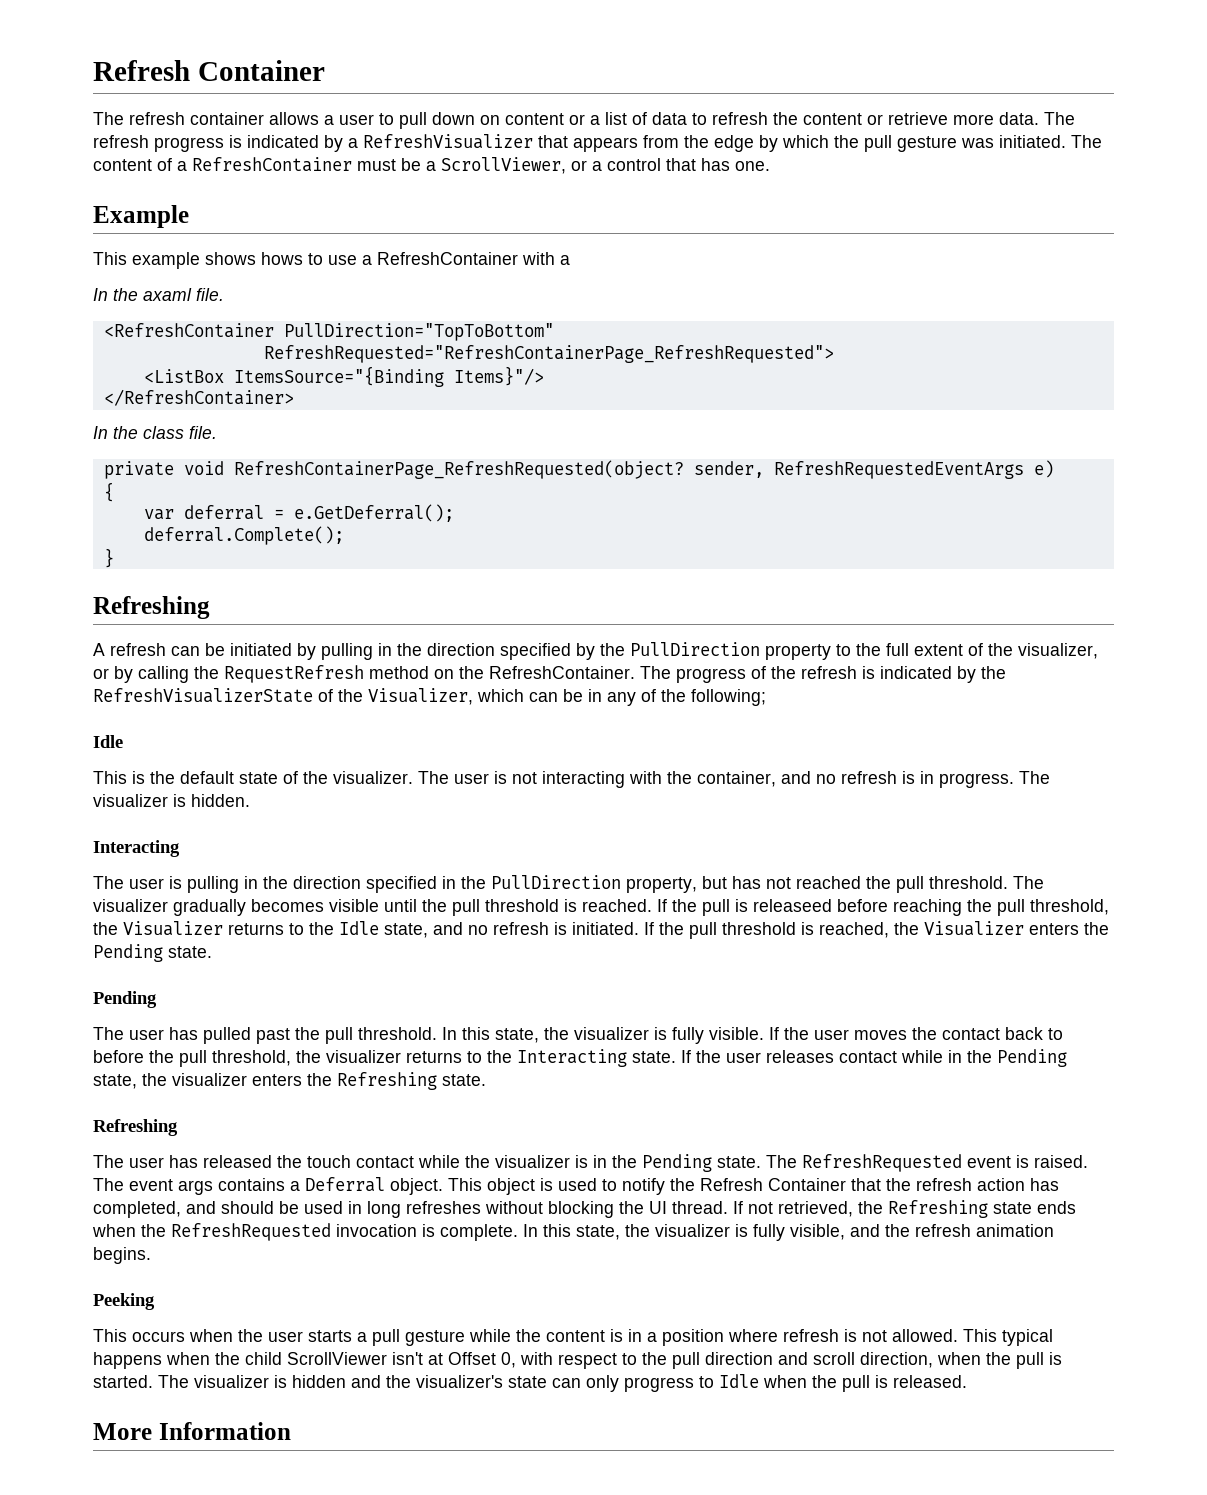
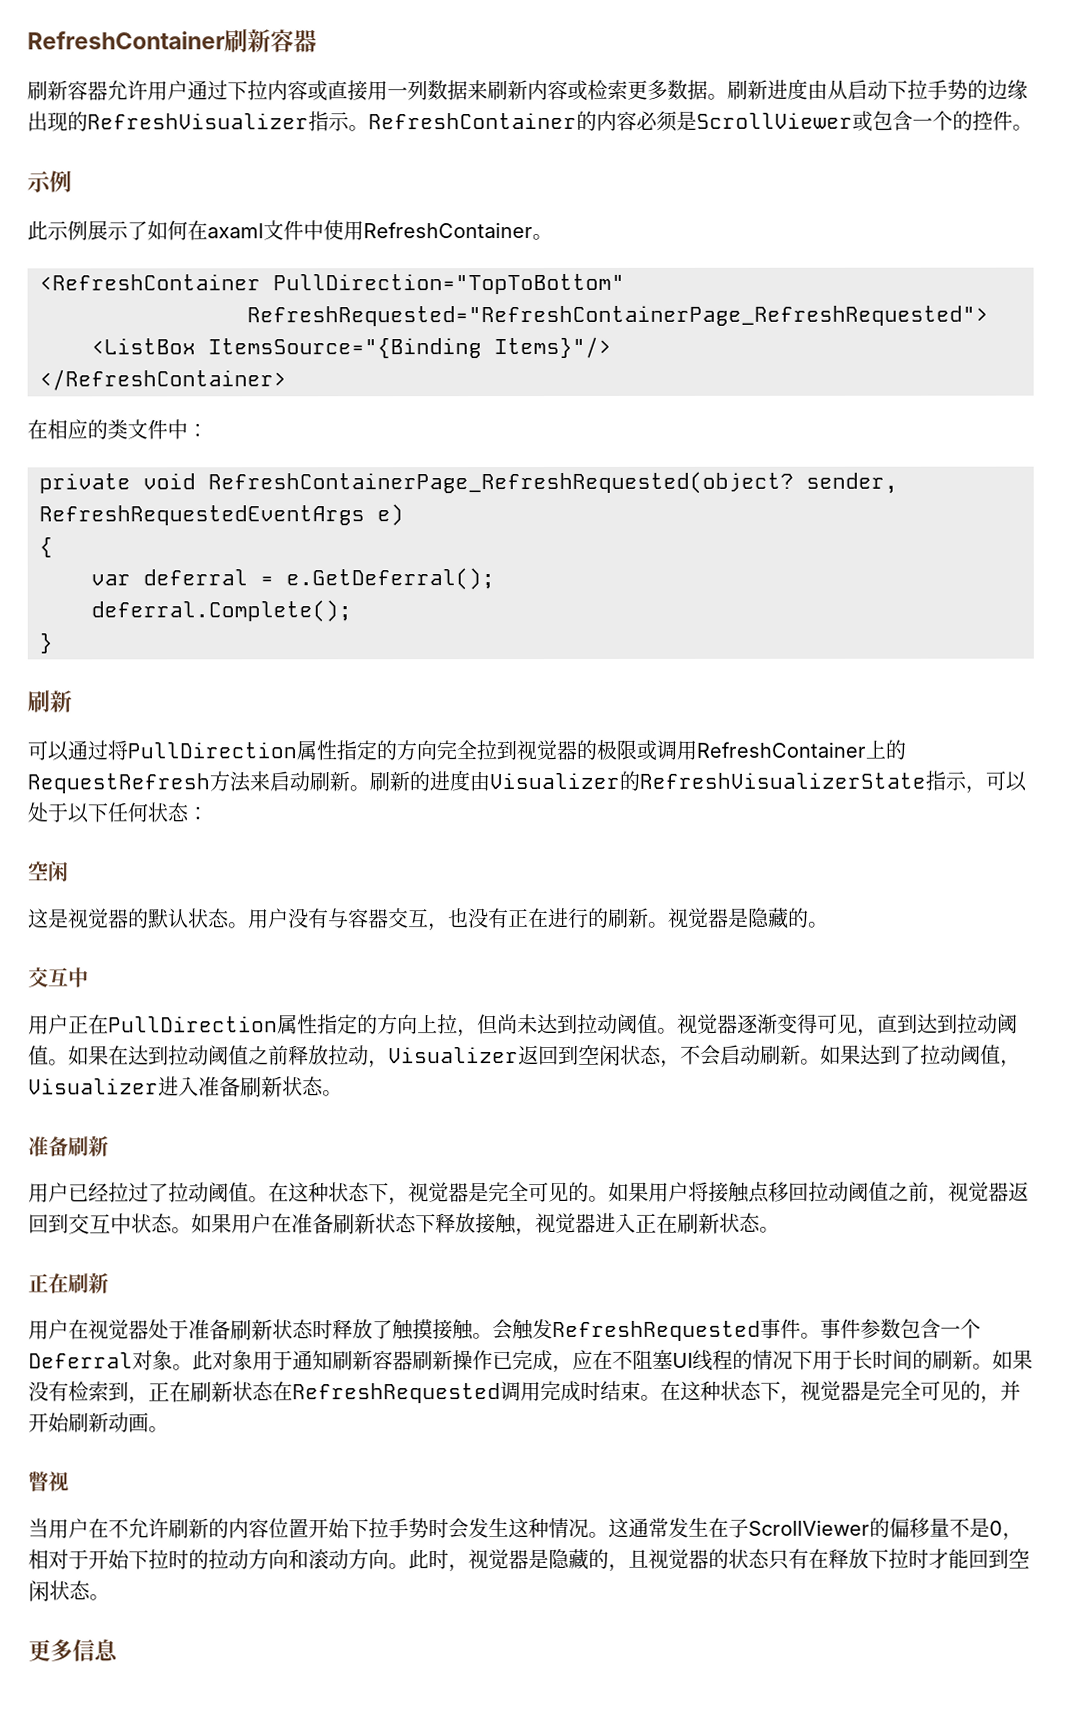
[93,60,325,81] [93,112,1075,129] [93,134,1102,152] [93,157,770,174] [93,205,189,228] [93,252,570,269] [93,288,224,301] Refresh Container // The refresh container allows a user to pull down on content or a list of data to refresh the content or retrieve more data. The refresh progress is indicated by a RefreshVisualizer that appears from the edge by which the pull gesture was initiated. The content of a RefreshContainer must be a ScrollViewer, or a control that has one. // Example // This example shows hows to use a RefreshContainer with a // In the axaml file. -> [27,29,317,53] [27,78,1028,102] [27,110,1033,132] [27,170,72,193] [27,220,553,241] RefreshContainer刷新容器 // 刷新容器允许用户通过下拉内容或直接用一列数据来刷新内容或检索更多数据。刷新进度由从启动下拉手势的边缘出现的RefreshVisualizer指示。RefreshContainer的内容必须是ScrollViewer或包含一个的控件。 // 示例 // 此示例展示了如何在axaml文件中使用RefreshContainer。
[93,426,217,439] In the class file. -> [27,419,208,440] 在相应的类文件中：
[93,596,210,619] [93,642,1098,660] [93,665,1006,683] [93,688,766,706] [93,735,123,748] [93,771,1050,788] [93,794,250,807] [93,840,180,857] [93,875,1044,893] [93,899,1109,916] [93,921,1109,939] [93,944,212,962] [93,991,157,1008] [93,1027,1063,1044] [93,1049,1067,1067] [93,1072,486,1090] [93,1119,178,1136] [93,1154,1088,1172] [93,1177,1059,1195] [93,1200,1076,1218] [92,1223,1054,1241] [93,1247,151,1264] [93,1293,155,1310] [93,1329,1053,1346] [93,1352,1062,1369] [93,1374,967,1392] [93,1422,291,1440] Refreshing // A refresh can be initiated by pulling in the direction specified by the PullDirection property to the full extent of the visualizer, or by calling the RequestRefresh method on the RefreshContainer. The progress of the refresh is indicated by the RefreshVisualizerState of the Visualizer, which can be in any of the following; // Idle // This is the default state of the visualizer. The user is not interacting with the container, and no refresh is in progress. The visualizer is hidden. // Interacting // The user is pulling in the direction specified in the PullDirection property, but has not reached the pull threshold. The visualizer gradually becomes visible until the pull threshold is reached. If the pull is releaseed before reaching the pull threshold, the Visualizer returns to the Idle state, and no refresh is initiated. If the pull threshold is reached, the Visualizer enters the Pending state. // Pending // The user has pulled past the pull threshold. In this state, the visualizer is fully visible. If the user moves the contact back to before the pull threshold, the visualizer returns to the Interacting state. If the user releases contact while in the Pending state, the visualizer enters the Refreshing state. // Refreshing // The user has released the touch contact while the visualizer is in the Pending state. The RefreshRequested event is raised. The event args contains a Deferral object. This object is used to notify the Refresh Container that the refresh action has completed, and should be used in long refreshes without blocking the UI thread. If not retrieved, the Refreshing state ends when the RefreshRequested invocation is complete. In this state, the visualizer is fully visible, and the refresh animation begins. // Peeking // This occurs when the user starts a pull gesture while the content is in a position where refresh is not allowed. This typical happens when the child ScrollViewer isn't at Offset 0, with respect to the pull direction and scroll direction, when the pull is started. The visualizer is hidden and the visualizer's state can only progress to Idle when the pull is released. // More Information -> [27,690,72,713] [27,739,906,762] [27,770,1027,794] [27,802,208,824] [27,861,69,882] [28,907,829,932] [28,967,89,988] [28,1013,1018,1038] [28,1044,1021,1069] [28,1076,343,1098] [28,1135,109,1157] [28,1181,1029,1206] [28,1212,780,1237] [28,1272,109,1294] [28,1318,981,1341] [28,1349,1033,1373] [28,1380,1021,1405] [28,1412,169,1433] [28,1471,69,1492] [28,1517,1023,1541] [28,1548,1030,1573] [28,1580,110,1602] [28,1639,119,1662] 刷新 // 可以通过将PullDirection属性指定的方向完全拉到视觉器的极限或调用RefreshContainer上的RequestRefresh方法来启动刷新。刷新的进度由Visualizer的RefreshVisualizerState指示，可以处于以下任何状态： // 空闲 // 这是视觉器的默认状态。用户没有与容器交互，也没有正在进行的刷新。视觉器是隐藏的。 // 交互中 // 用户正在PullDirection属性指定的方向上拉，但尚未达到拉动阈值。视觉器逐渐变得可见，直到达到拉动阈值。如果在达到拉动阈值之前释放拉动，Visualizer返回到空闲状态，不会启动刷新。如果达到了拉动阈值，Visualizer进入准备刷新状态。 // 准备刷新 // 用户已经拉过了拉动阈值。在这种状态下，视觉器是完全可见的。如果用户将接触点移回拉动阈值之前，视觉器返回到交互中状态。如果用户在准备刷新状态下释放接触，视觉器进入正在刷新状态。 // 正在刷新 // 用户在视觉器处于准备刷新状态时释放了触摸接触。会触发RefreshRequested事件。事件参数包含一个Deferral对象。此对象用于通知刷新容器刷新操作已完成，应在不阻塞UI线程的情况下用于长时间的刷新。如果没有检索到，正在刷新状态在RefreshRequested调用完成时结束。在这种状态下，视觉器是完全可见的，并开始刷新动画。 // 瞥视 // 当用户在不允许刷新的内容位置开始下拉手势时会发生这种情况。这通常发生在子ScrollViewer的偏移量不是0，相对于开始下拉时的拉动方向和滚动方向。此时，视觉器是隐藏的，且视觉器的状态只有在释放下拉时才能回到空闲状态。 // 更多信息

